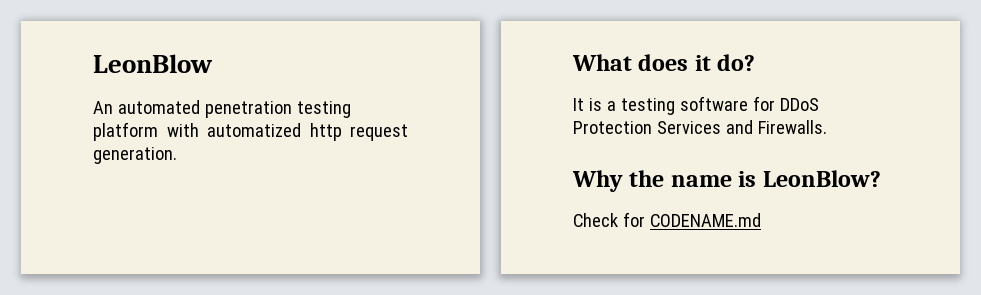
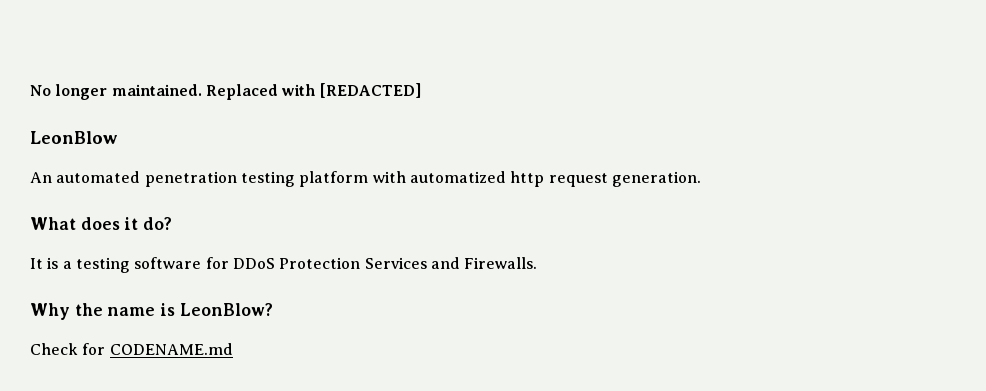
(93, 63) none -> [30,83,421,100] No longer maintained. Replaced with [REDACTED] //

